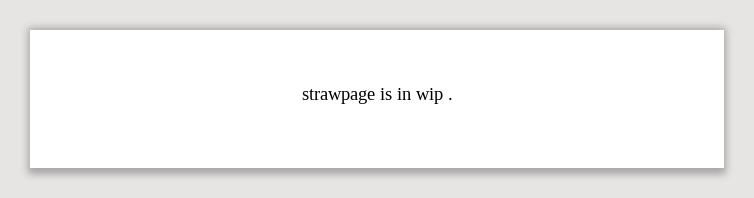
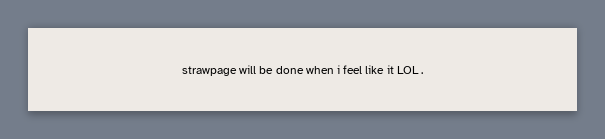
[379,88,443,104] is in wip -> [239,65,419,74] will be done when i feel like it LOL

